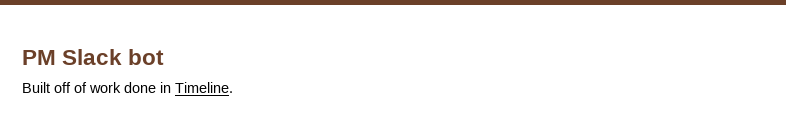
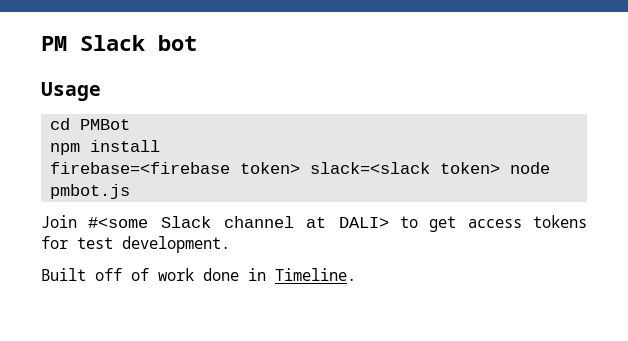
(165, 57) none -> [41,82,101,101] [50,118,131,130] [50,140,161,155] [50,162,551,174] [50,184,131,199] [41,215,587,232] [41,236,230,253] // Usage // cd PMBot // npm install // firebase=<firebase token> slack=<slack token> node pmbot.js // Join #<some Slack channel at DALI> to get access tokens for test development.

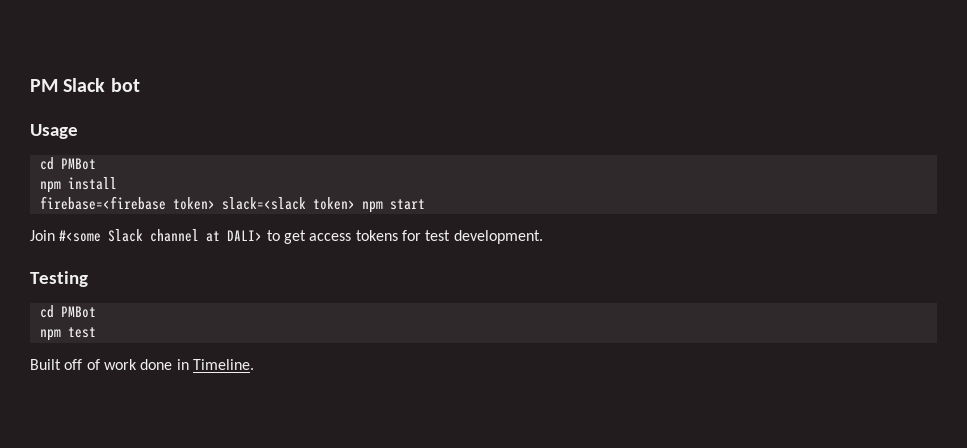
[510,162,551,174] [50,184,131,199] node pmbot.js -> [361,199,425,213] npm start
(230, 244) none -> [30,271,88,287] [39,305,96,318] [39,327,96,341] // Testing // cd PMBot // npm test

